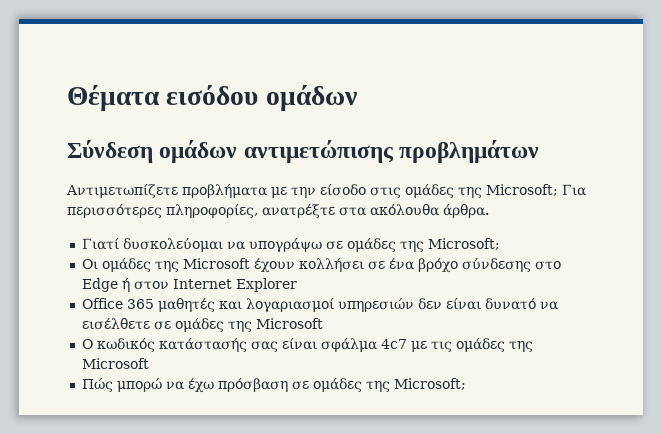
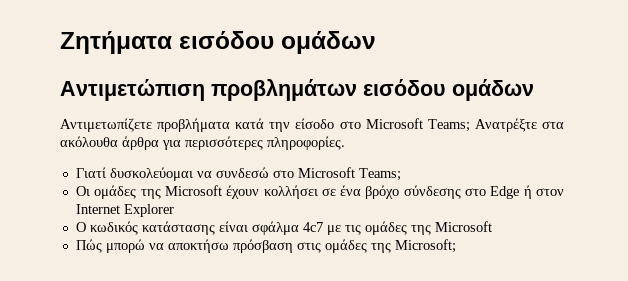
[67,85,357,111] [67,140,540,163] Θέματα εισόδου ομάδων // Σύνδεση ομάδων αντιμετώπισης προβλημάτων -> [60,31,376,54] [60,79,534,101] Ζητήματα εισόδου ομάδων // Αντιμετώπιση προβλημάτων εισόδου ομάδων
[271,187,287,198] με -> [235,118,265,129] κατά
[370,184,587,198] [67,204,489,218] [81,238,500,252] στις ομάδες της Microsoft; Για περισσότερες πληροφορίες, ανατρέξτε στα ακόλουθα άρθρα. // Γιατί δυσκολεύομαι να υπογράψω σε ομάδες της Microsoft; -> [339,118,564,132] [60,136,345,150] [75,167,401,181] στο Microsoft Teams; Ανατρέξτε στα ακόλουθα άρθρα για περισσότερες πληροφορίες. // Γιατί δυσκολεύομαι να συνδεσώ στο Microsoft Teams;
[81,298,559,312] [81,318,323,332] // Office 365 μαθητές και λογαριασμοί υπηρεσιών δεν είναι δυνατό να εισέλθετε σε ομάδες της Microsoft -> (174, 210) none
[158,338,278,352] κατάστασής σας -> [141,221,215,235] κατάστασης
[187,378,309,393] έχω πρόσβαση σε -> [167,239,321,253] αποκτήσω πρόσβαση στις

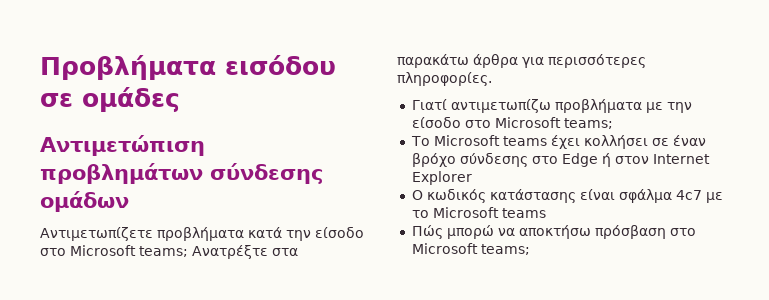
[60,31,376,54] Ζητήματα εισόδου ομάδων -> [40,55,336,80] [40,87,180,112] Προβλήματα εισόδου σε ομάδες
[363,79,446,96] εισόδου -> [210,163,323,184] σύνδεσης
[427,119,470,132] Teams; -> [139,246,188,257] teams;
[60,136,118,147] ακόλουθα -> [397,54,469,68] παρακάτω
[109,167,401,181] [75,185,260,199] δυσκολεύομαι να συνδεσώ στο Microsoft Teams; // Οι ομάδες της Microsoft έχουν -> [450,99,692,113] [411,117,613,129] [410,135,580,149] αντιμετωπίζω προβλήματα με την είσοδο στο Microsoft teams; // Το Microsoft teams έχει
[340,185,362,196] ένα -> [672,135,706,146] έναν
[344,221,492,235] τις ομάδες της Microsoft -> [411,207,546,218] το Microsoft teams
[296,239,456,253] στις ομάδες της Microsoft; -> [669,228,696,236] [411,243,530,255] στο Microsoft teams;

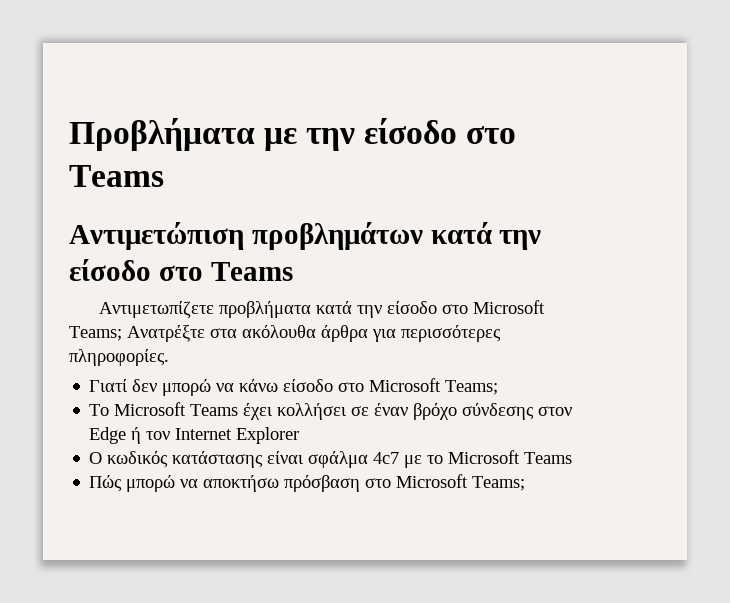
[225,55,336,75] [40,87,180,112] [40,135,205,156] [40,163,323,184] [40,191,129,212] εισόδου σε ομάδες // Αντιμετώπιση προβλημάτων σύνδεσης ομάδων -> [264,118,517,151] [69,165,164,187] [69,222,542,250] [69,259,293,281] με την είσοδο στο Teams // Αντιμετώπιση προβλημάτων κατά την είσοδο στο Teams
[139,246,188,257] teams; -> [69,326,122,341] Teams;
[397,54,469,68] παρακάτω -> [242,325,316,338] ακόλουθα
[450,99,692,113] [411,117,613,129] αντιμετωπίζω προβλήματα με την είσοδο στο Microsoft teams; -> [132,378,499,396] δεν μπορώ να κάνω είσοδο στο Microsoft Teams;
[502,136,547,146] teams -> [190,404,239,416] Teams
[531,156,558,164] στο -> [538,405,573,416] στον
[614,156,649,164] στον -> [146,431,171,440] τον
[501,208,546,218] teams -> [524,452,573,464] Teams
[480,244,530,255] teams; -> [472,476,526,491] Teams;

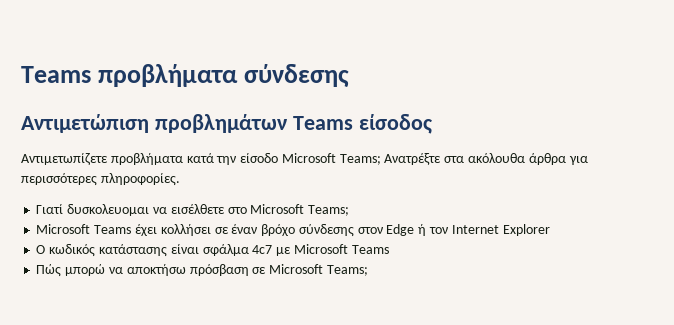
[69,118,517,151] [69,165,164,187] Προβλήματα με την είσοδο στο Teams -> [21,64,349,88] Teams προβλήματα σύνδεσης
[430,222,542,250] [69,259,293,281] κατά την είσοδο στο Teams -> [292,114,432,134] Teams είσοδος
[441,303,468,314] στο -> (279, 158) none
[132,379,334,396] δεν μπορώ να κάνω είσοδο -> [67,204,225,216] δυσκολευομαι να εισέλθετε
[89,404,110,416] Το -> (350, 210) none
[427,455,444,464] το -> (292, 251) none
[365,477,392,488] στο -> [252,267,267,274] σε

